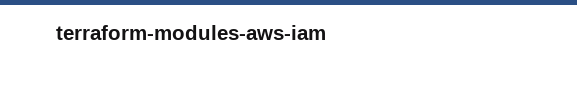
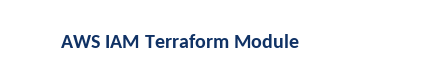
[56,25,326,40] terraform-modules-aws-iam -> [61,34,300,48] AWS IAM Terraform Module

